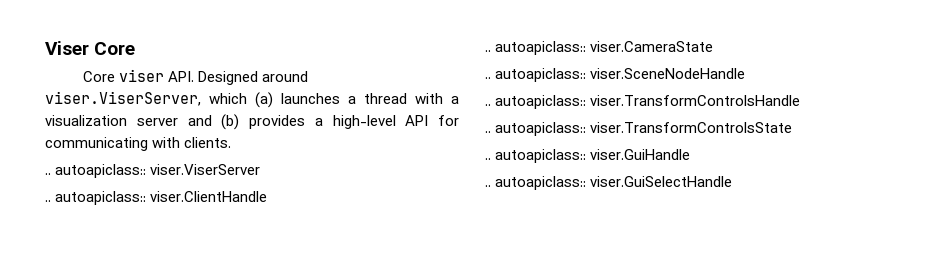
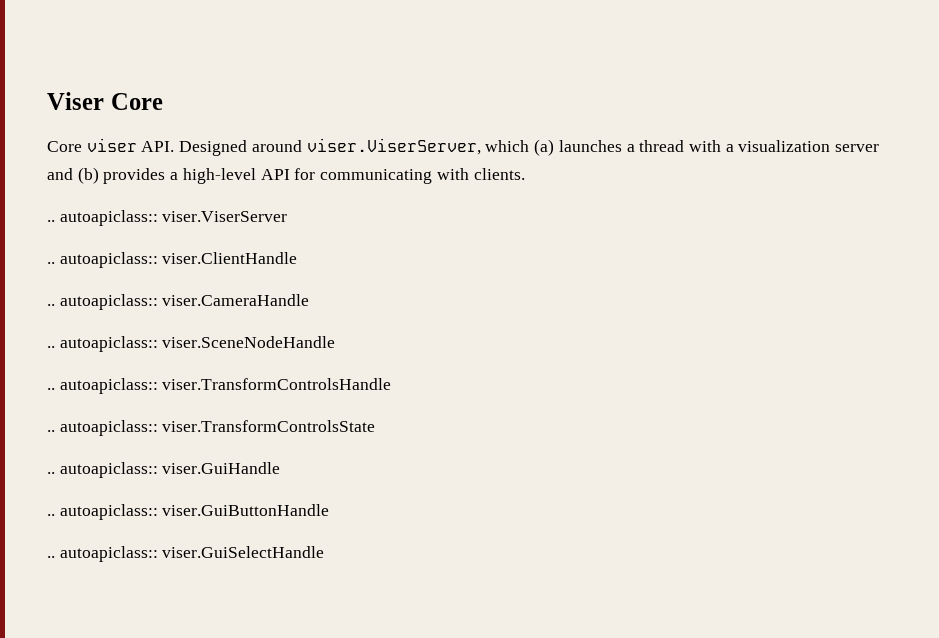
[590,41,714,52] viser.CameraState -> [162,294,310,306] viser.CameraHandle
(691, 154) none -> [47,504,330,520] // .. autoapiclass:: viser.GuiButtonHandle

